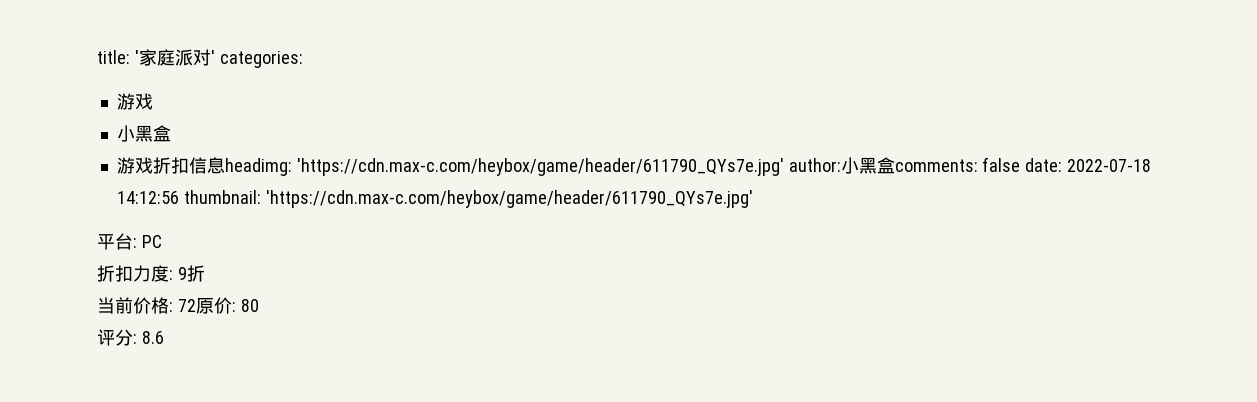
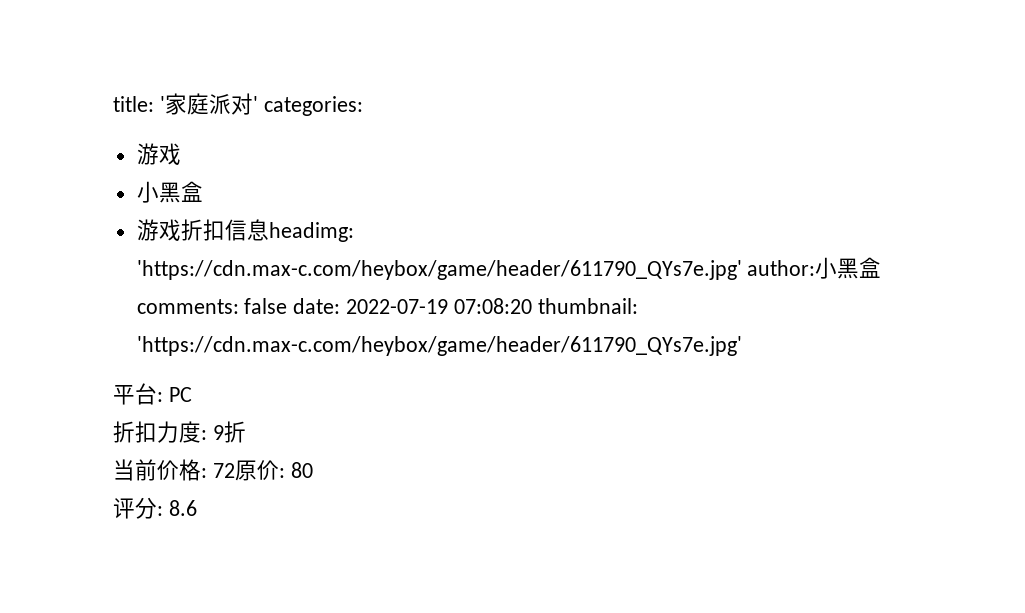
[1067,159,1152,172] [116,191,179,204] 2022-07-18 14:12:56 -> [346,298,532,314] 2022-07-19 07:08:20

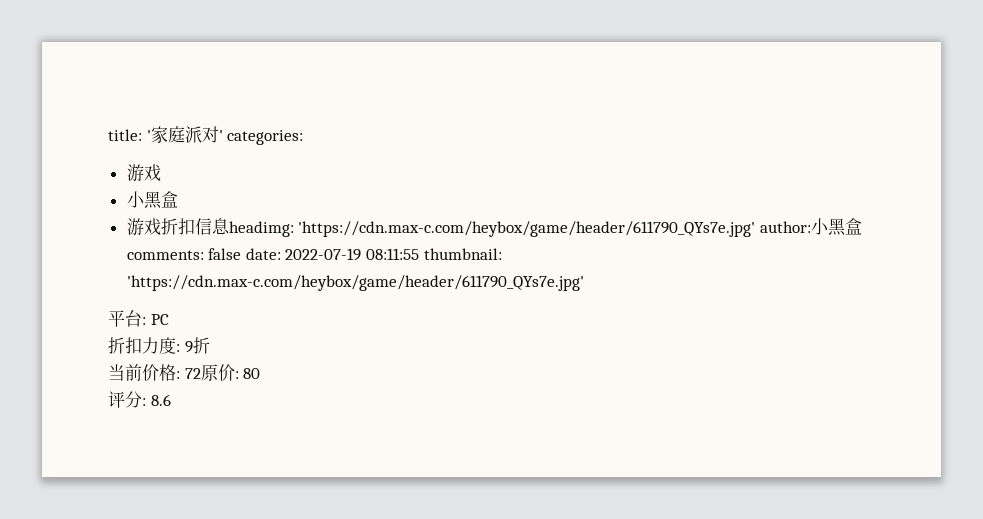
[453,298,532,314] 07:08:20 -> [366,248,420,260] 08:11:55

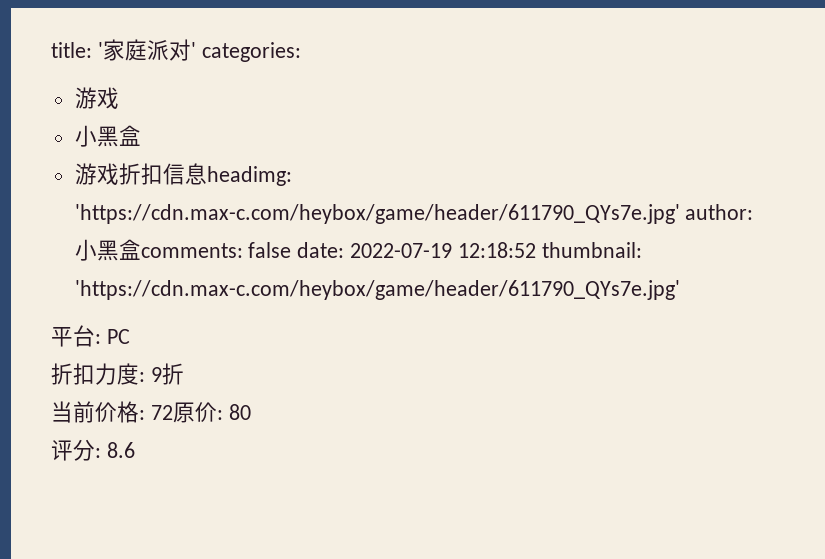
[366,248,420,260] 08:11:55 -> [457,242,536,258] 12:18:52

